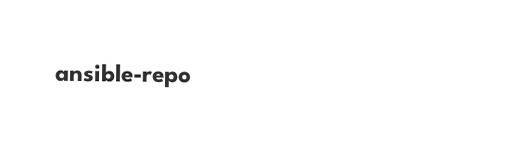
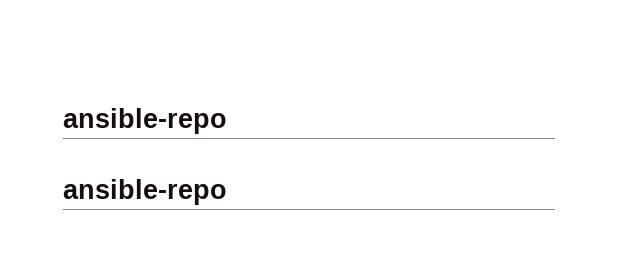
[54,62,192,89] ansible-repo -> [63,108,227,134] [63,179,227,205] ansible-repo // ansible-repo

